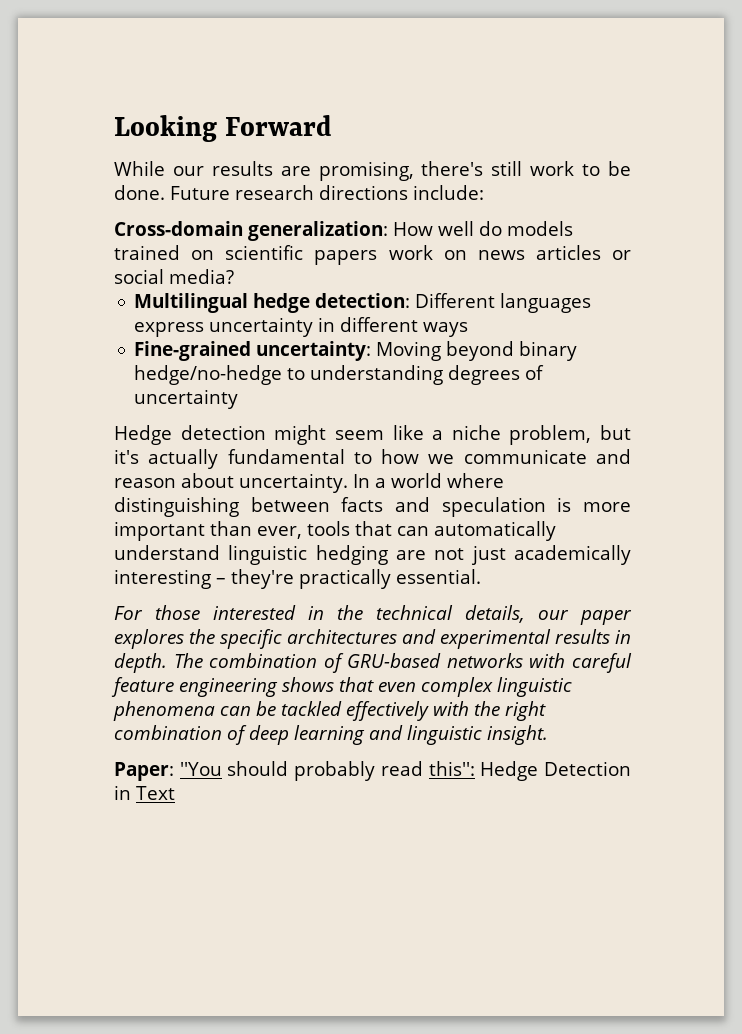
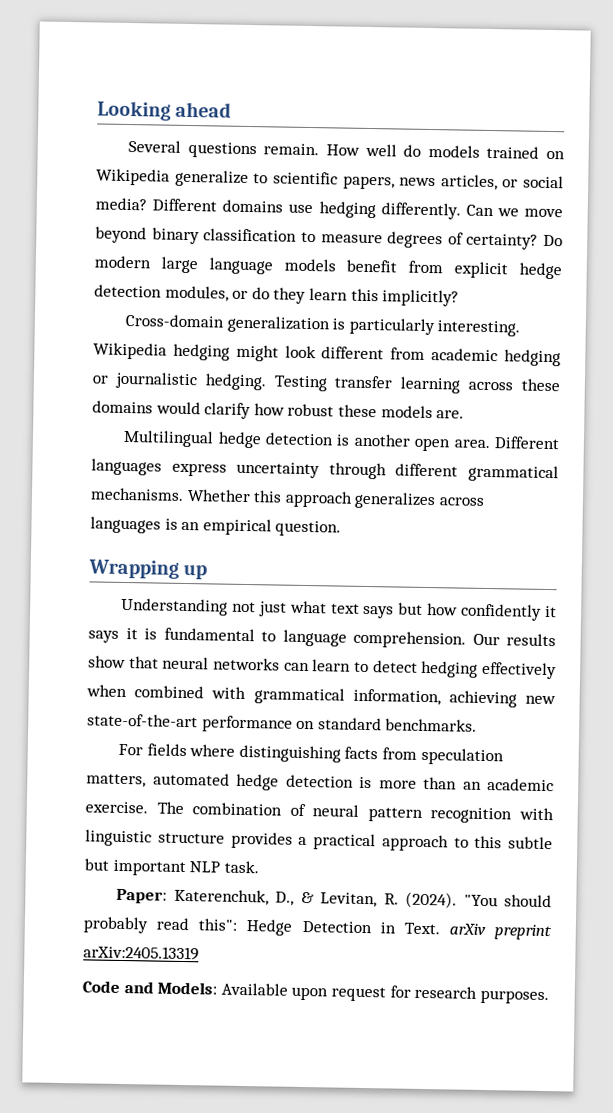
[225,115,333,136] [114,161,632,181] [114,185,484,200] [114,221,388,241] Forward // While our results are promising, there's still work to be done. Future research directions include: // Cross-domain generalization: -> [175,101,232,118] [128,139,320,159] ahead // Several questions remain.
[225,245,631,265] [114,269,234,284] [134,293,592,313] [134,317,469,337] [134,341,578,361] [134,365,545,385] [134,389,239,409] [114,425,631,445] [114,449,631,469] [114,473,504,493] [114,497,631,517] [114,521,556,541] [114,545,631,565] [114,569,482,589] [114,605,632,625] [114,629,631,649] [114,653,632,673] [111,677,572,697] [113,701,546,721] [114,725,548,745] [114,762,222,781] scientific papers work on news articles or social media? // Multilingual hedge detection: Different languages express uncertainty in different ways // Fine-grained uncertainty: Moving beyond binary hedge/no-hedge to understanding degrees of uncertainty // Hedge detection might seem like a niche problem, but it's actually fundamental to how we communicate and reason about uncertainty. In a world where distinguishing between facts and speculation is more important than ever, tools that can automatically understand linguistic hedging are not just academically interesting – they're practically essential. // For those interested in the technical details, our paper explores the specific architectures and experimental results in depth. The combination of GRU-based networks with careful feature engineering shows that even complex linguistic phenomena can be tackled effectively with the right combination of deep learning and linguistic insight. // Paper: ''You -> [96,168,564,191] [95,197,563,220] [95,226,563,250] [94,255,562,280] [94,284,460,307] [125,313,521,337] [93,342,561,367] [92,371,560,394] [92,400,465,420] [123,429,560,452] [91,458,559,483] [90,487,484,510] [90,516,342,537] [88,559,208,580] [121,597,558,621] [88,627,556,649] [88,655,557,680] [86,684,556,708] [87,713,478,733] [118,743,504,766] [86,772,554,792] [85,801,554,824] [85,829,553,852] [84,858,259,877] [116,888,498,909] Wikipedia generalize to scientific papers, news articles, or social media? Different domains use hedging differently. Can we move beyond binary classification to measure degrees of certainty? Do modern large language models benefit from explicit hedge detection modules, or do they learn this implicitly? // Cross-domain generalization is particularly interesting. Wikipedia hedging might look different from academic hedging or journalistic hedging. Testing transfer learning across these domains would clarify how robust these models are. // Multilingual hedge detection is another open area. Different languages express uncertainty through different grammatical mechanisms. Whether this approach generalizes across languages is an empirical question. // Wrapping up // Understanding not just what text says but how confidently it says it is fundamental to language comprehension. Our results show that neural networks can learn to detect hedging effectively when combined with grammatical information, achieving new state-of-the-art performance on standard benchmarks. // For fields where distinguishing facts from speculation matters, automated hedge detection is more than an academic exercise. The combination of neural pattern recognition with linguistic structure provides a practical approach to this subtle but important NLP task. // Paper: Katerenchuk, D., & Levitan, R. (2024). "You
[428,761,475,776] this'': -> [198,918,238,931] this":
[136,786,175,800] Text -> [403,922,552,941] [83,945,199,961] [82,980,549,1005] Text. arXiv preprint arXiv:2405.13319 // Code and Models: Available upon request for research purposes.

